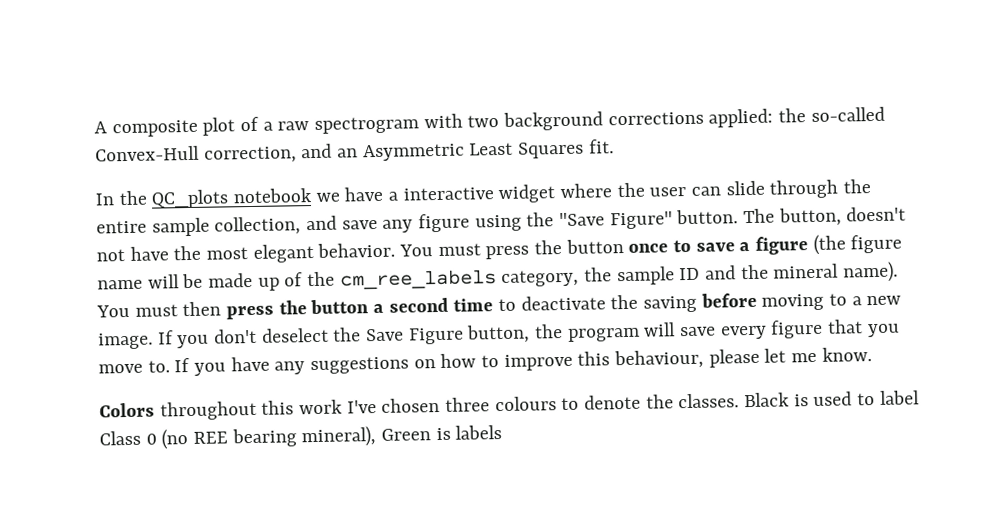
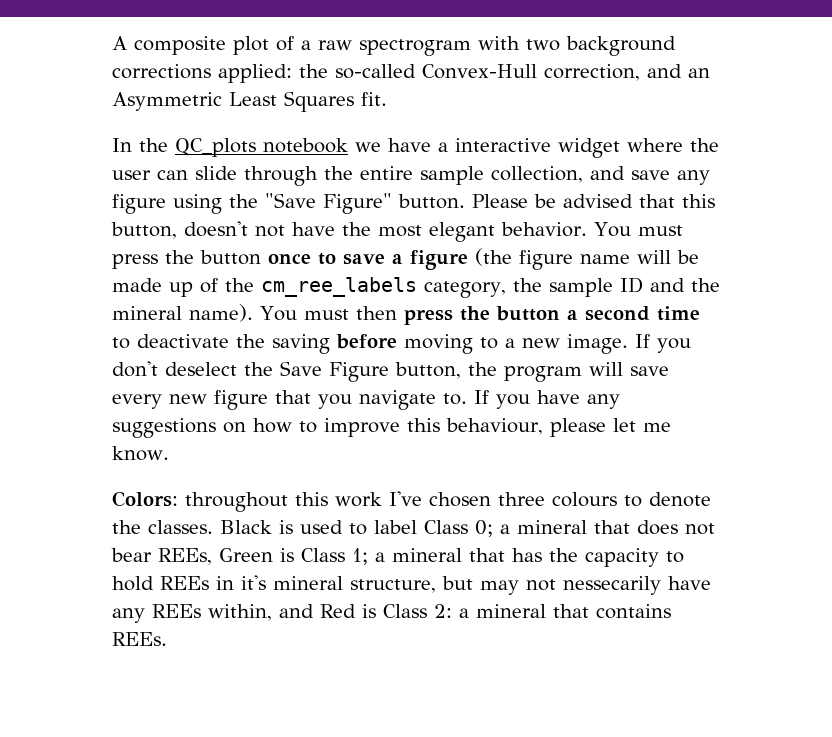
[743,208,776,224] The -> [472,194,715,208] Please be advised that this
(767, 332) none -> [169,394,207,404] new
[98,363,143,374] move -> [359,390,436,410] navigate
[99,402,155,418] Colors -> [112,491,178,507] Colors:
[145,424,503,450] 0 (no REE bearing mineral), Green is labels -> [475,520,715,537] [111,548,684,567] [112,575,711,595] [112,604,671,623] [112,632,167,646] 0; a mineral that does not bear REEs, Green is Class 1; a mineral that has the capacity to hold REEs in it's mineral structure, but may not nessecarily have any REEs within, and Red is Class 2: a mineral that contains REEs.

